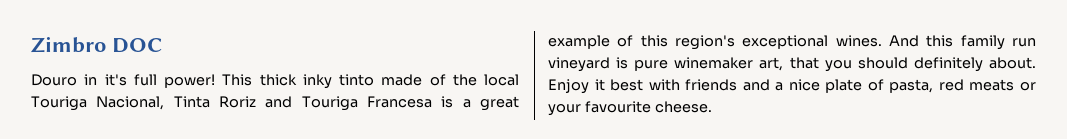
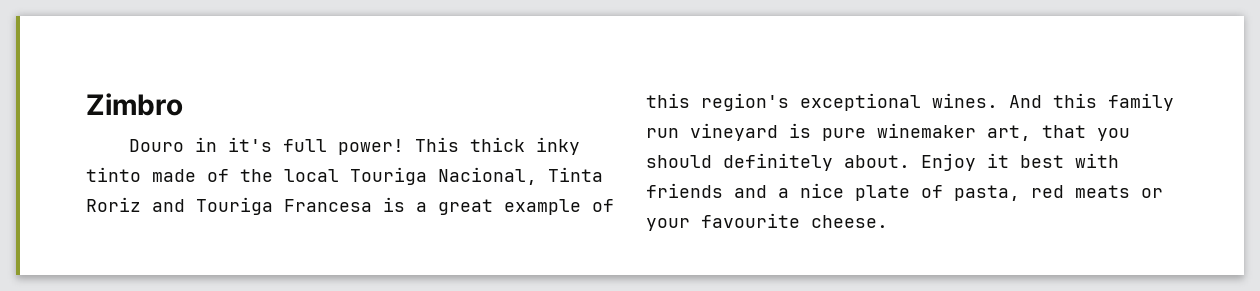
[112,38,163,53] DOC -> (183, 104) none

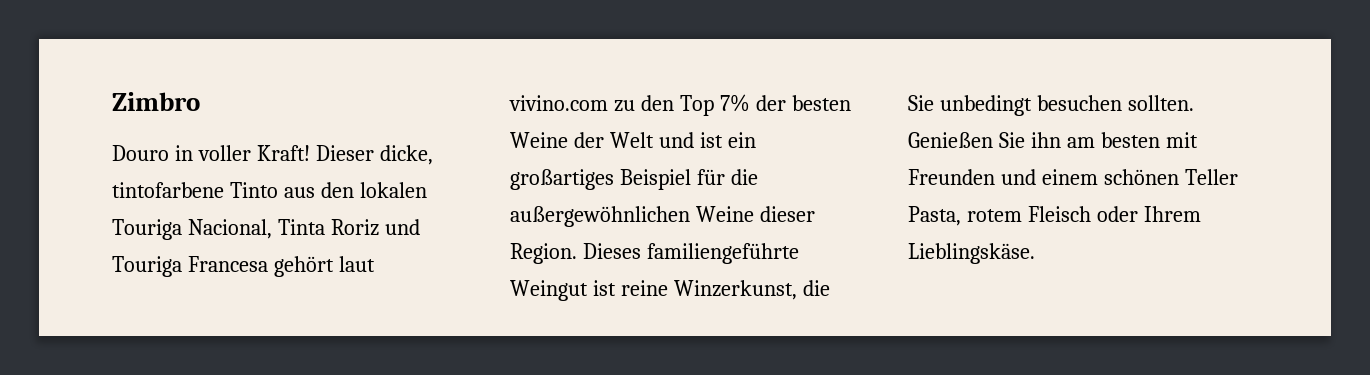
[227,137,580,155] [86,167,339,182] it's full power! This thick inky tinto made of the local -> [197,145,433,165] [112,182,427,198] voller Kraft! Dieser dicke, tintofarbene Tinto aus den lokalen
[152,199,185,212] and -> [384,219,420,235] und
[383,197,614,215] [646,93,1174,111] [646,123,1130,141] [646,153,1119,171] [646,183,1163,201] [646,213,888,231] is a great example of this region's exceptional wines. And this family run vineyard is pure winemaker art, that you should definitely about. Enjoy it best with friends and a nice plate of pasta, red meats or your favourite cheese. -> [273,256,375,277] [509,94,851,116] [510,132,756,148] [510,169,758,190] [510,206,815,227] [510,243,799,264] [510,280,830,301] [908,95,1194,116] [908,132,1198,148] [908,169,1238,185] [908,206,1201,226] [908,243,1035,264] gehört laut vivino.com zu den Top 7% der besten Weine der Welt und ist ein großartiges Beispiel für die außergewöhnlichen Weine dieser Region. Dieses familiengeführte Weingut ist reine Winzerkunst, die Sie unbedingt besuchen sollten. Genießen Sie ihn am besten mit Freunden und einem schönen Teller Pasta, rotem Fleisch oder Ihrem Lieblingskäse.

